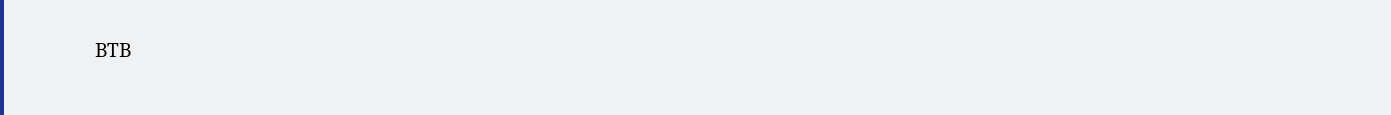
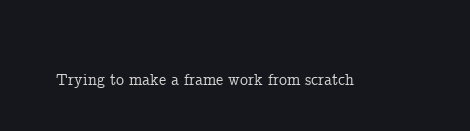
[95,43,131,57] BTB -> [56,74,354,88] Trying to make a frame work from scratch

